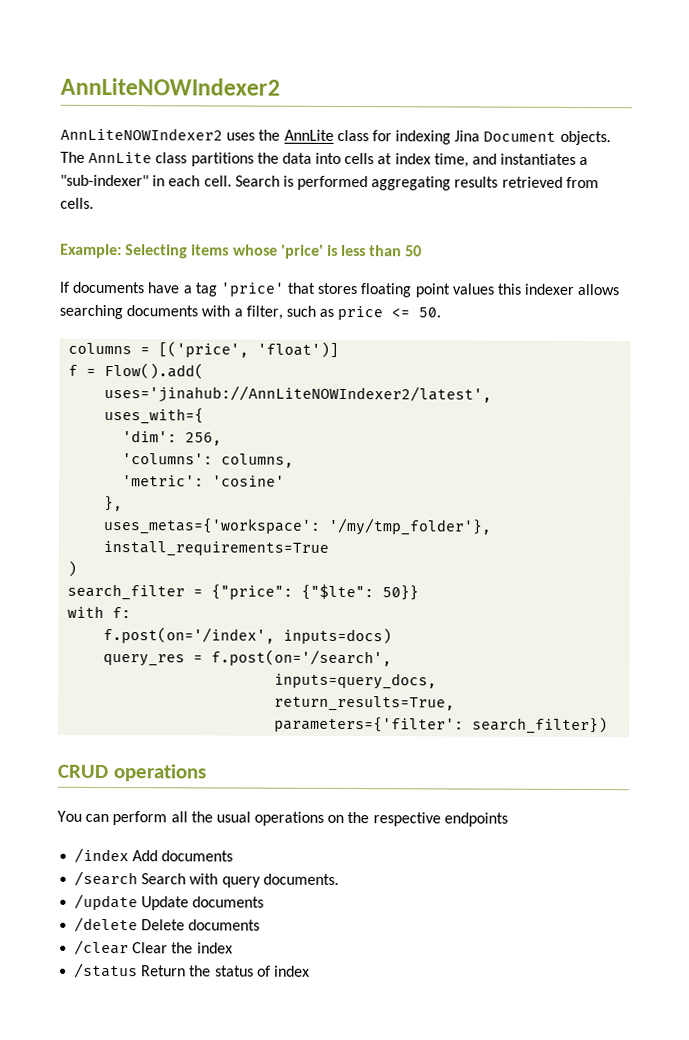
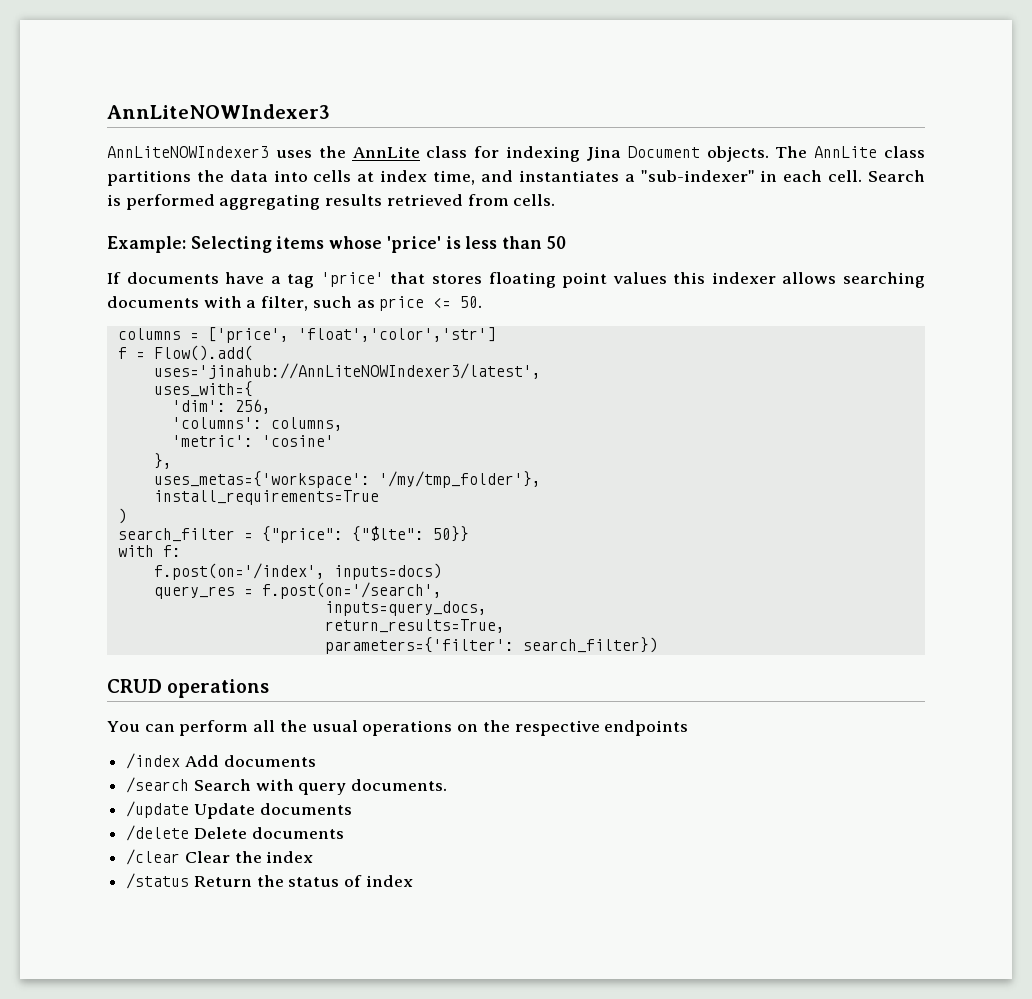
[60,77,280,96] [60,127,223,141] AnnLiteNOWIndexer2 // AnnLiteNOWIndexer2 -> [107,104,330,119] [107,146,269,158] AnnLiteNOWIndexer3 // AnnLiteNOWIndexer3
[158,341,340,358] [('price', 'float')] -> [207,327,496,343] ['price', 'float','color','str']
[104,384,493,404] uses='jinahub://AnnLiteNOWIndexer2/latest', -> [153,363,541,379] uses='jinahub://AnnLiteNOWIndexer3/latest',

